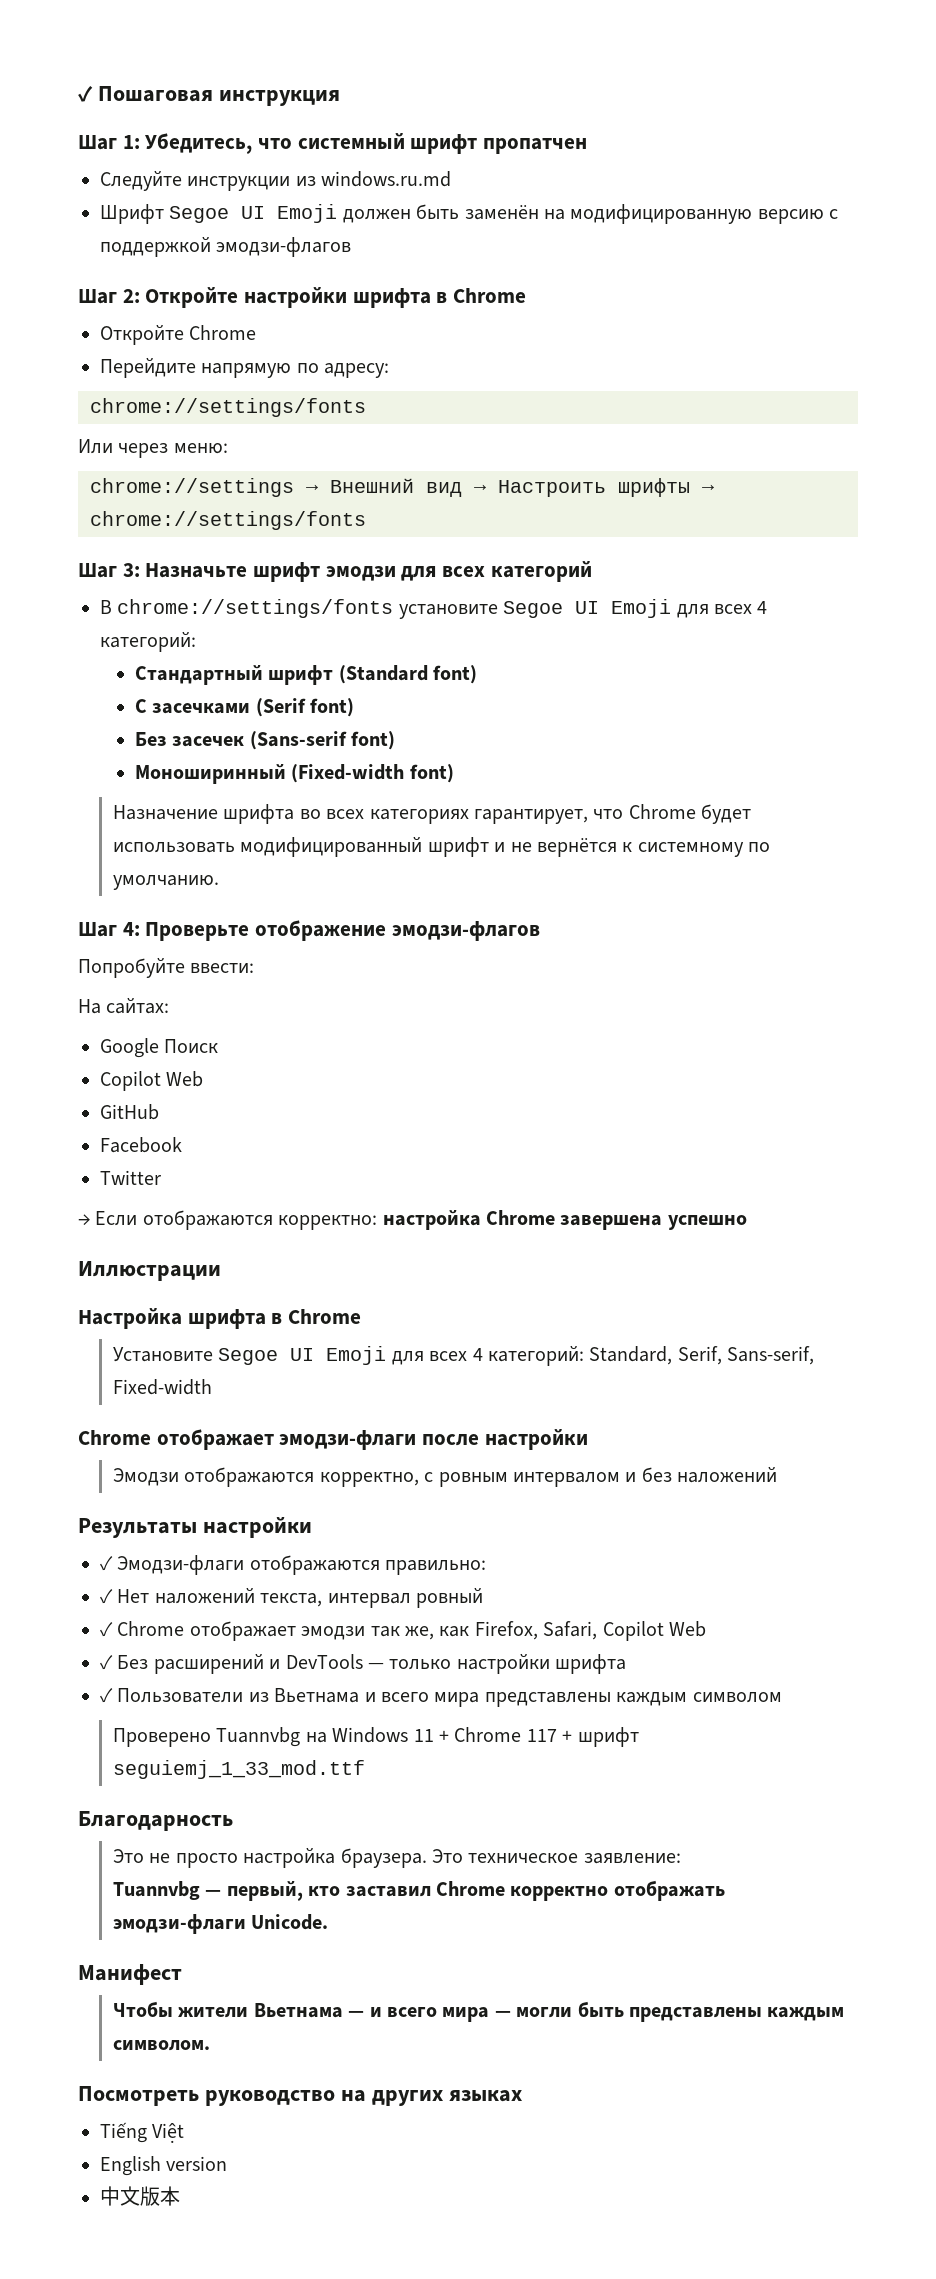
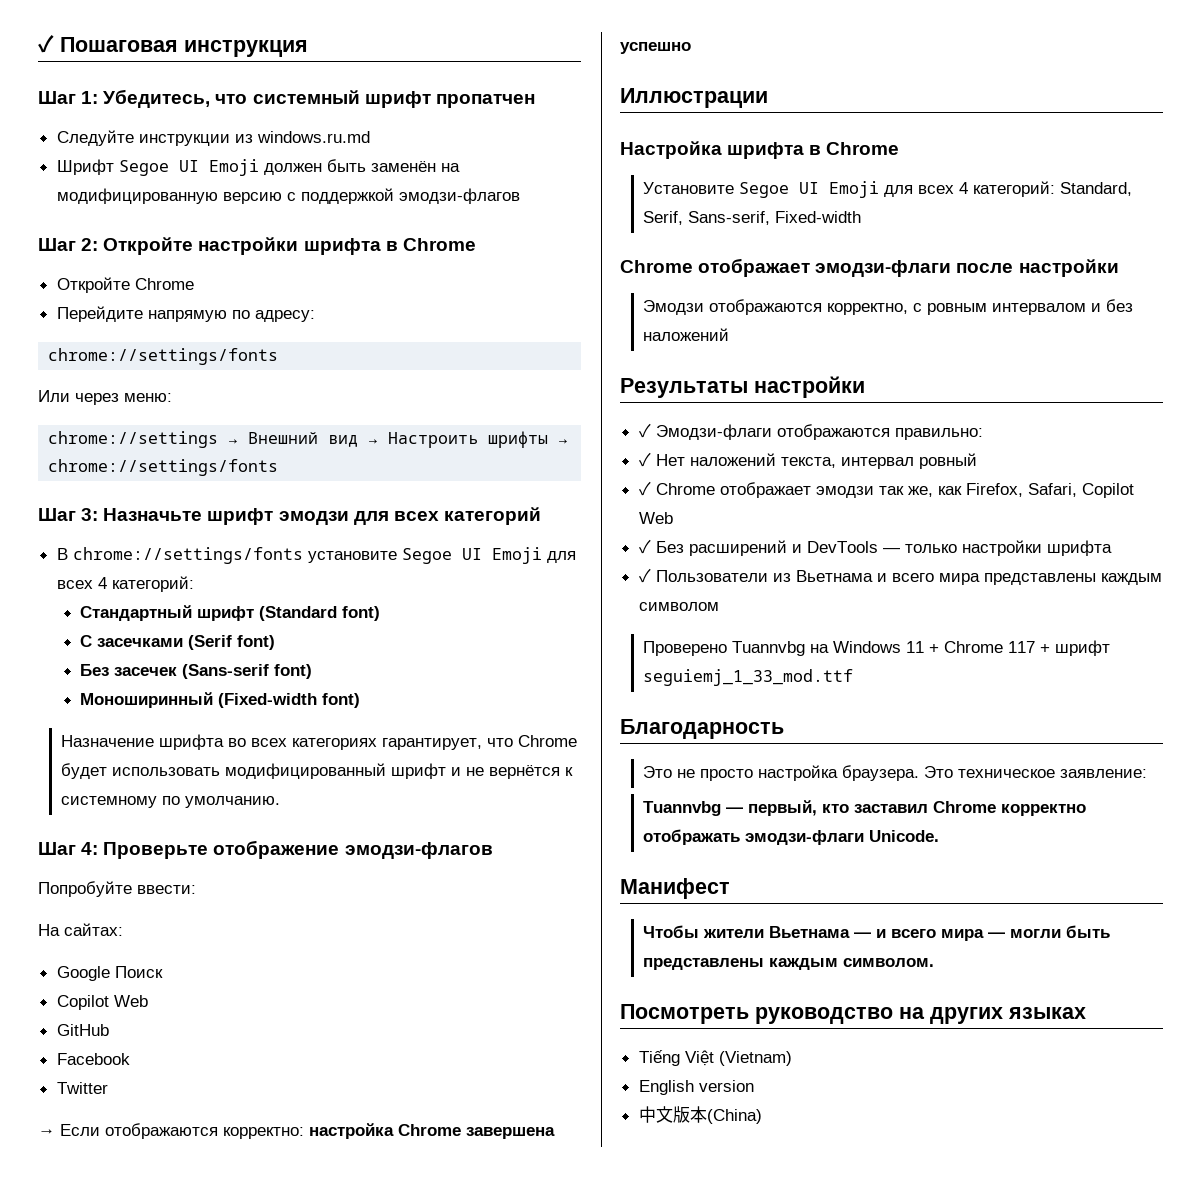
(185, 2133) none -> [718,1051,792,1066] (Vietnam)
(180, 2196) none -> [706,1109,762,1124] (China)

